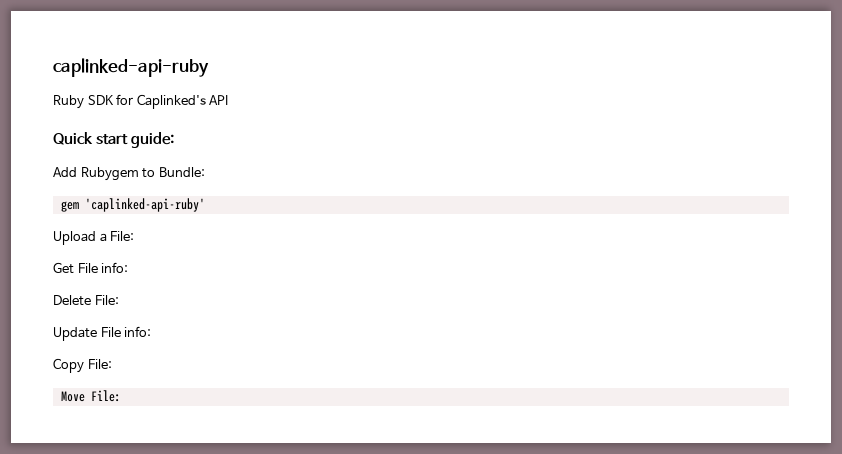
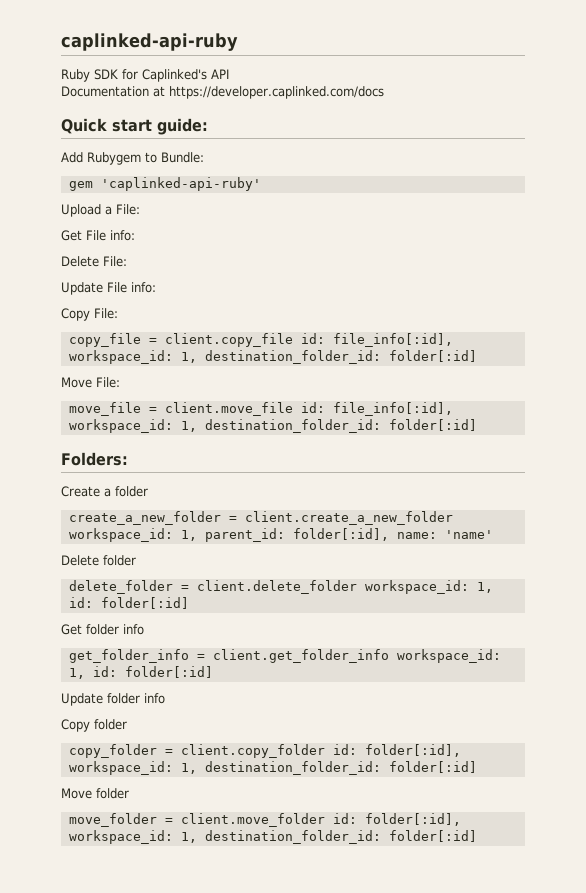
(229, 100) none -> [61,86,384,99] // Documentation at https://developer.caplinked.com/docs
[60,390,121,402] Move File: -> [68,333,453,347] [68,350,477,364] [61,377,120,388] [68,402,453,416] [68,419,477,433] [61,452,128,466] [61,486,148,497] [68,511,453,525] [68,528,493,542] [61,555,136,566] [68,580,493,594] [68,597,189,609] [61,624,144,635] [68,649,501,663] [68,666,213,679] [61,693,165,706] [61,719,127,732] [68,744,461,758] [68,761,477,775] [61,788,129,799] [68,813,461,827] [68,830,477,844] copy_file = client.copy_file id: file_info[:id], workspace_id: 1, destination_folder_id: folder[:id] // Move File: // move_file = client.move_file id: file_info[:id], workspace_id: 1, destination_folder_id: folder[:id] // Folders: // Create a folder // create_a_new_folder = client.create_a_new_folder workspace_id: 1, parent_id: folder[:id], name: 'name' // Delete folder // delete_folder = client.delete_folder workspace_id: 1, id: folder[:id] // Get folder info // get_folder_info = client.get_folder_info workspace_id: 1, id: folder[:id] // Update folder info // Copy folder // copy_folder = client.copy_folder id: folder[:id], workspace_id: 1, destination_folder_id: folder[:id] // Move folder // move_folder = client.move_folder id: folder[:id], workspace_id: 1, destination_folder_id: folder[:id]

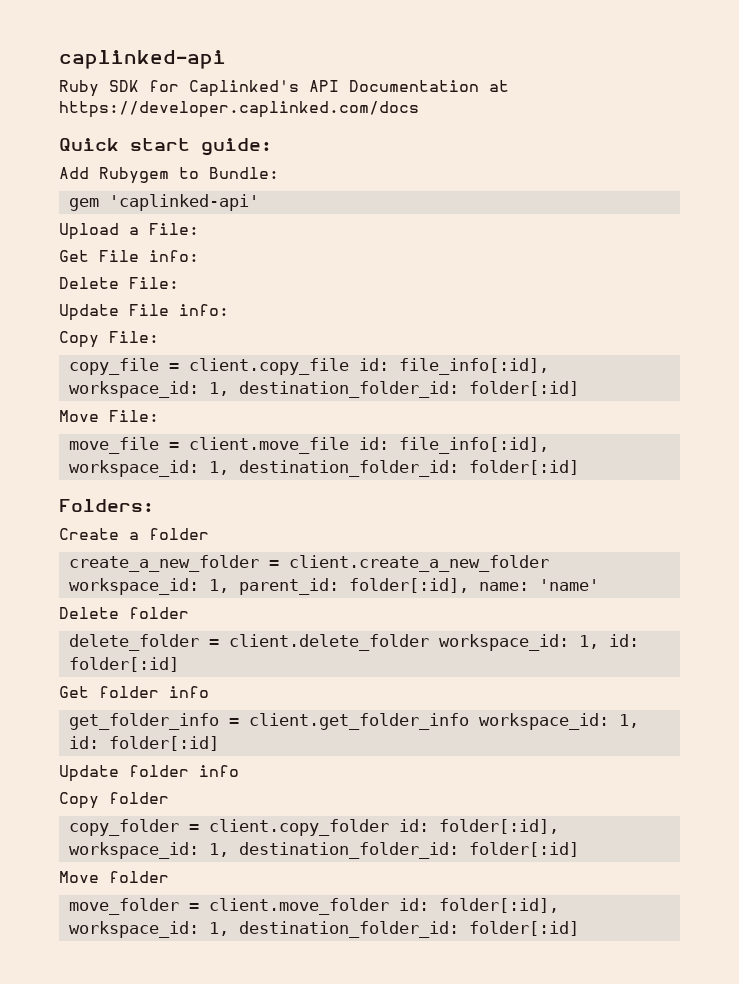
[61,33,238,51] caplinked-api-ruby -> [59,50,226,69] caplinked-api
(229, 74) // -> (339, 86) none
[100,177,261,191] 'caplinked-api-ruby' -> [108,194,259,211] 'caplinked-api'

